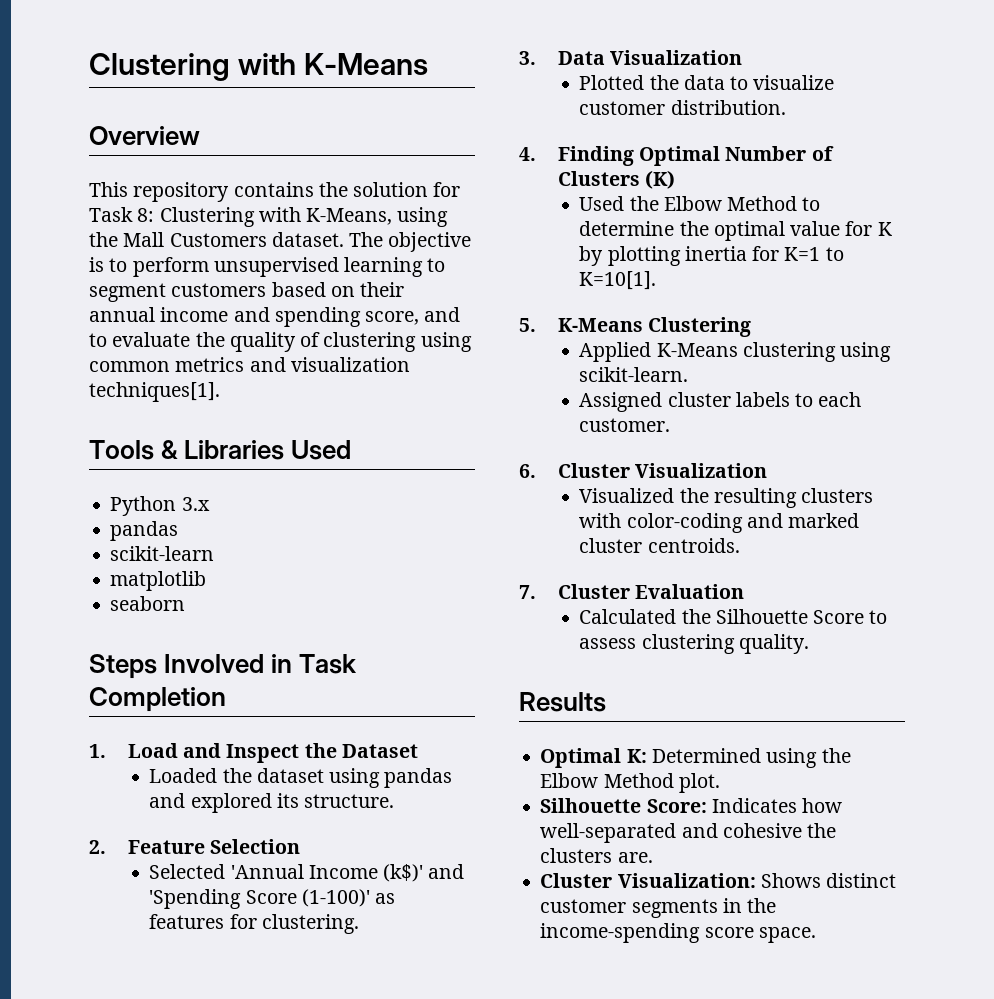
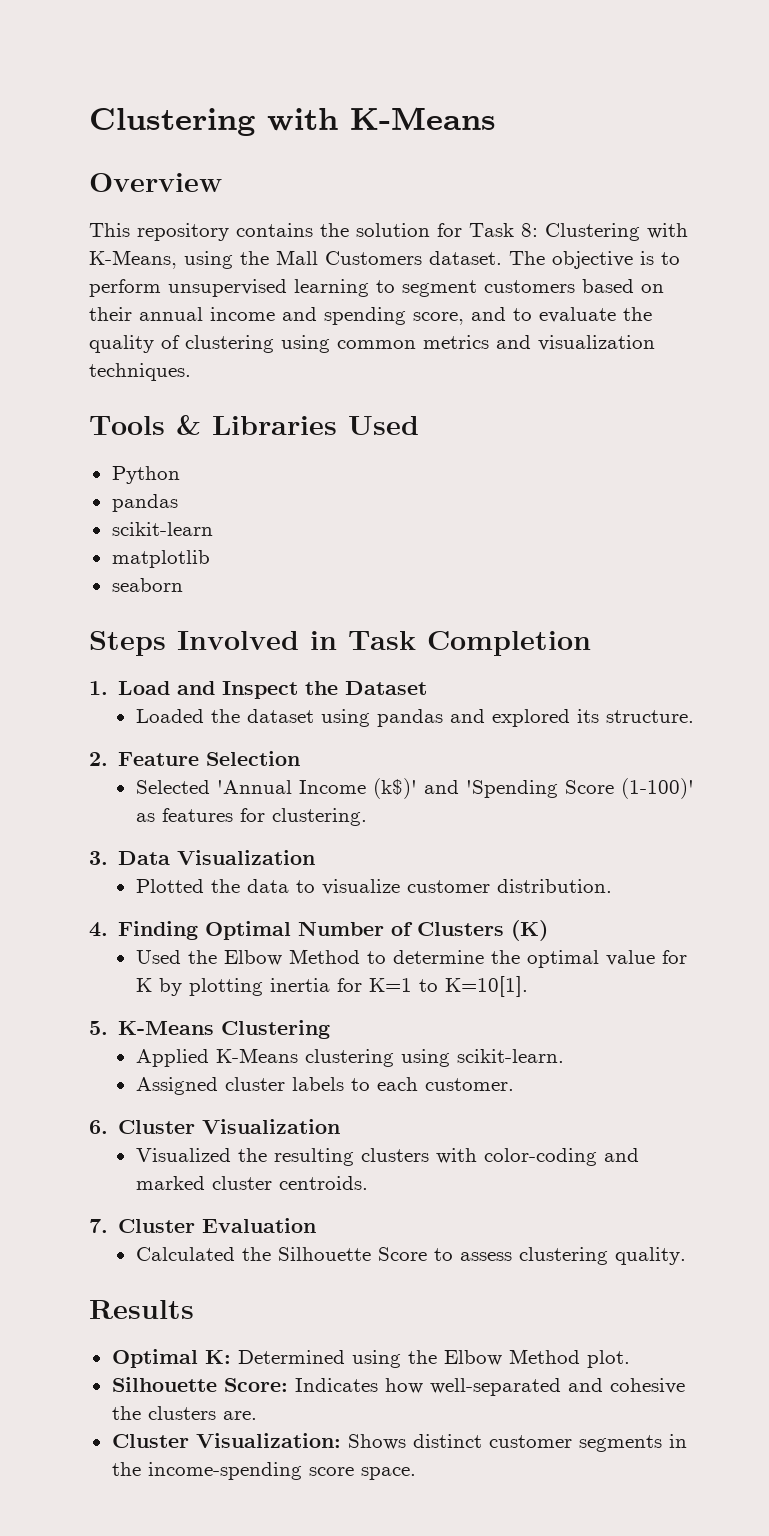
[89,382,220,402] techniques[1]. -> [89,363,191,381] techniques.
[181,497,210,511] 3.x -> (180, 475) none

